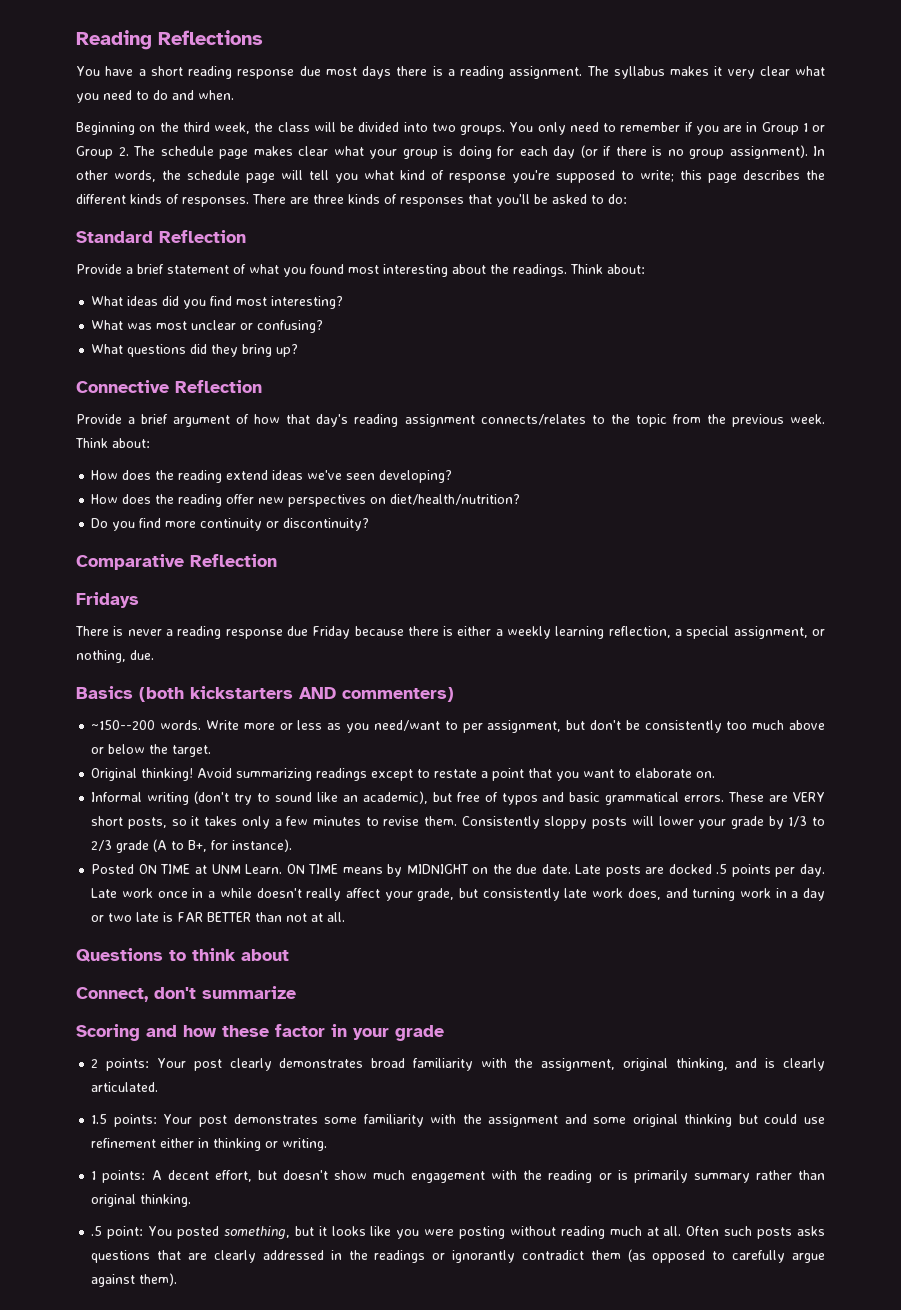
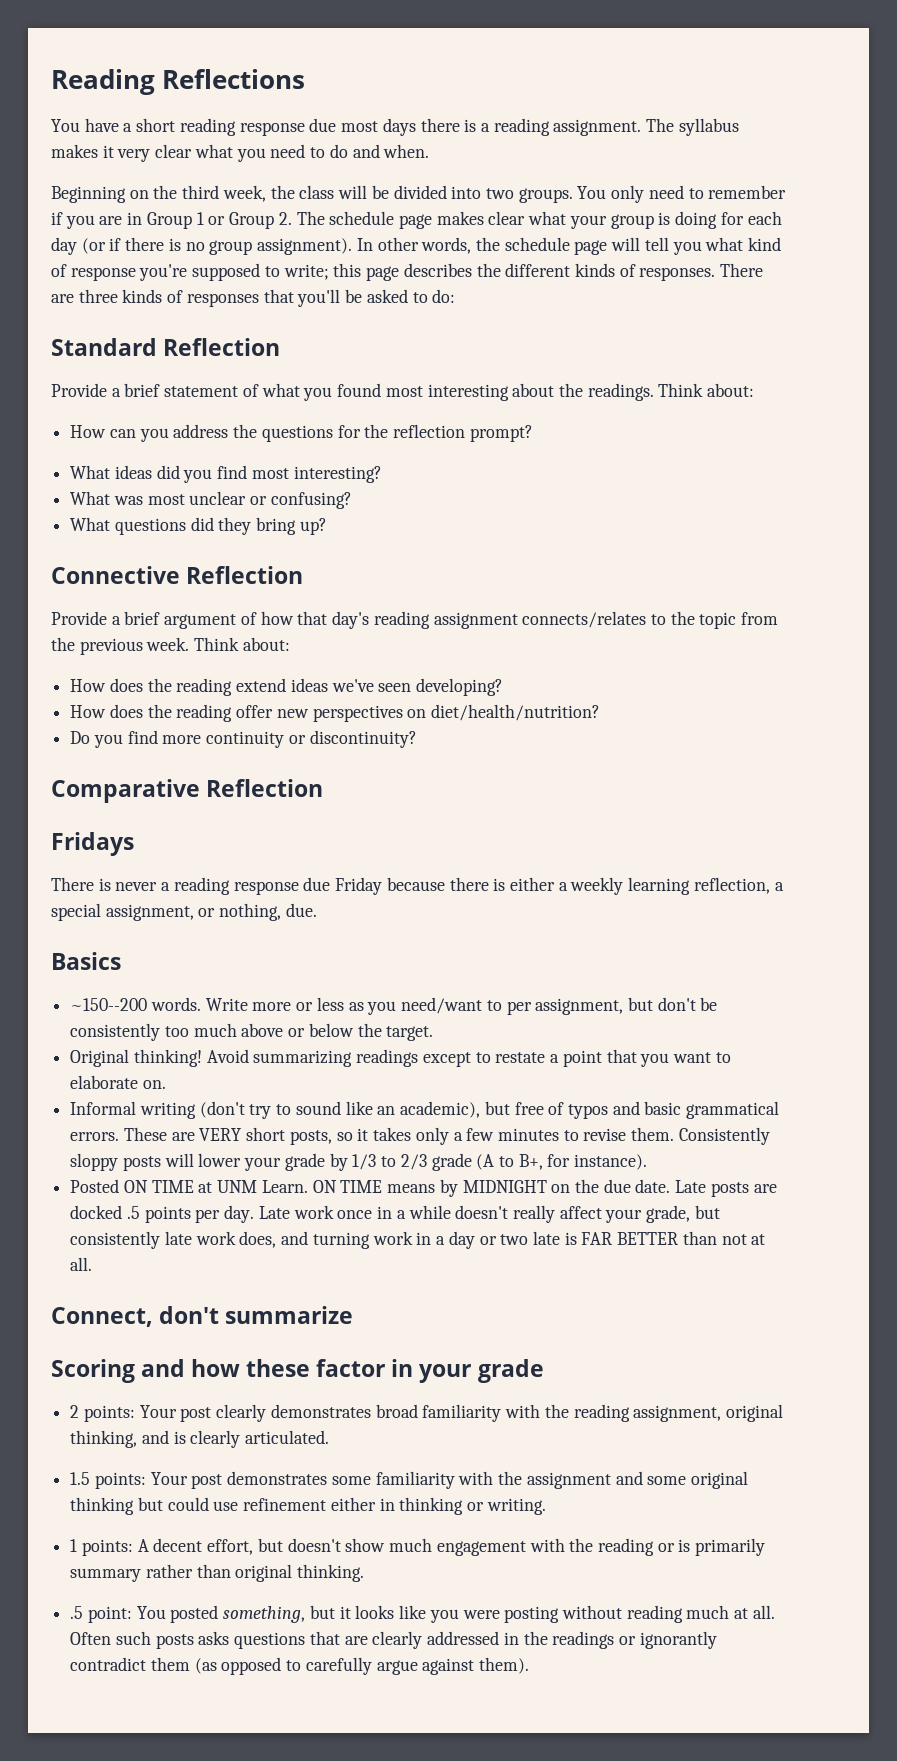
(645, 269) none -> [70,424,533,442] // How can you address the questions for the reflection prompt?
[139,686,454,702] (both kickstarters AND commenters) -> (121, 961) none
[76,948,289,962] // Questions to think about -> (93, 1264) none
(534, 1063) none -> [573,1404,630,1422] reading

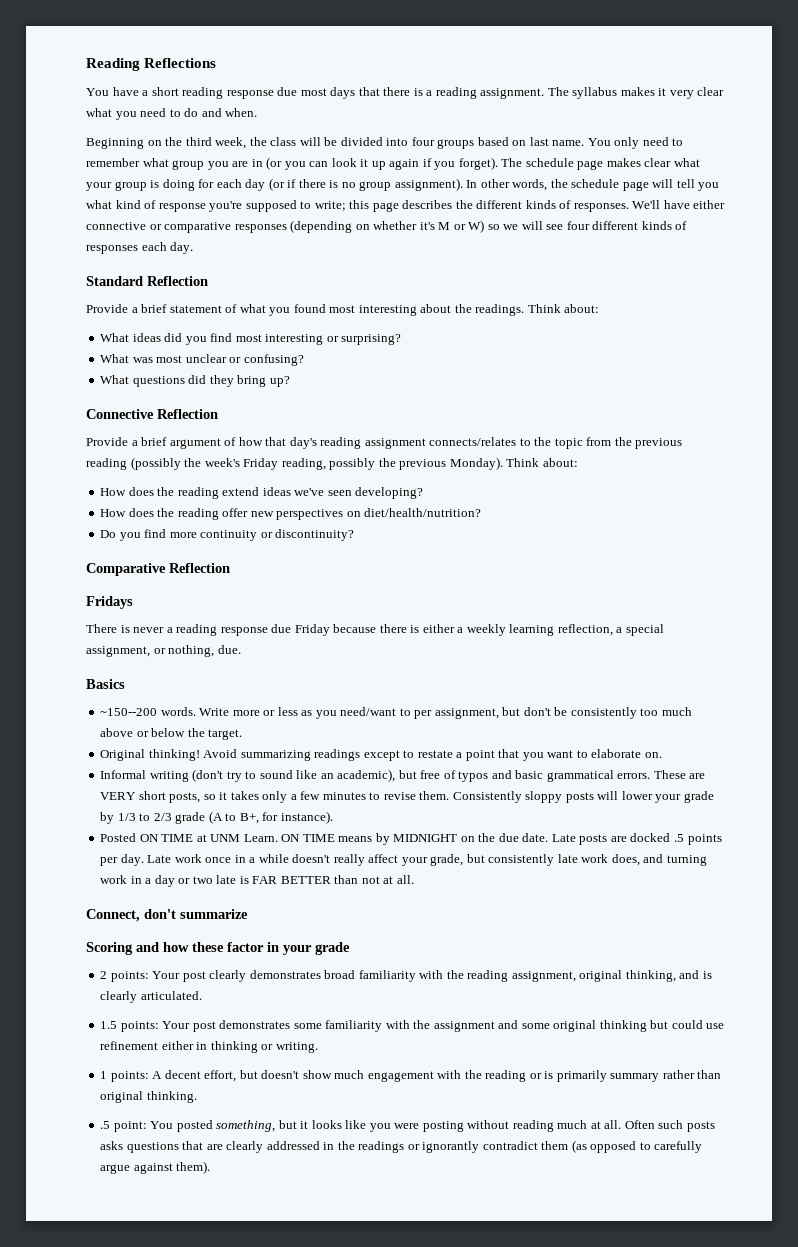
(416, 127) none -> [358,87,380,96] that
[485,188,573,203] two groups. -> [411,137,585,149] four groups based on last name.
[51,212,63,225] if -> [142,158,205,170] what group
[146,212,292,229] Group 1 or Group 2. -> [266,157,498,170] (or you can look it up again if you forget).
[720,263,764,277] [51,289,456,307] There are three kinds of responses that you'll be asked to do: -> [632,200,726,209] [86,220,688,233] [86,242,194,254] We'll have either connective or comparative responses (depending on whether it's M or W) so we will see four different kinds of responses each day.
[70,424,533,442] // How can you address the questions for the reflection prompt? -> (600, 308) none
[293,466,382,483] interesting? -> [265,334,402,345] interesting or surprising?
[146,637,190,651] week. -> [86,457,503,470] reading (possibly the week's Friday reading, possibly the previous Monday).

